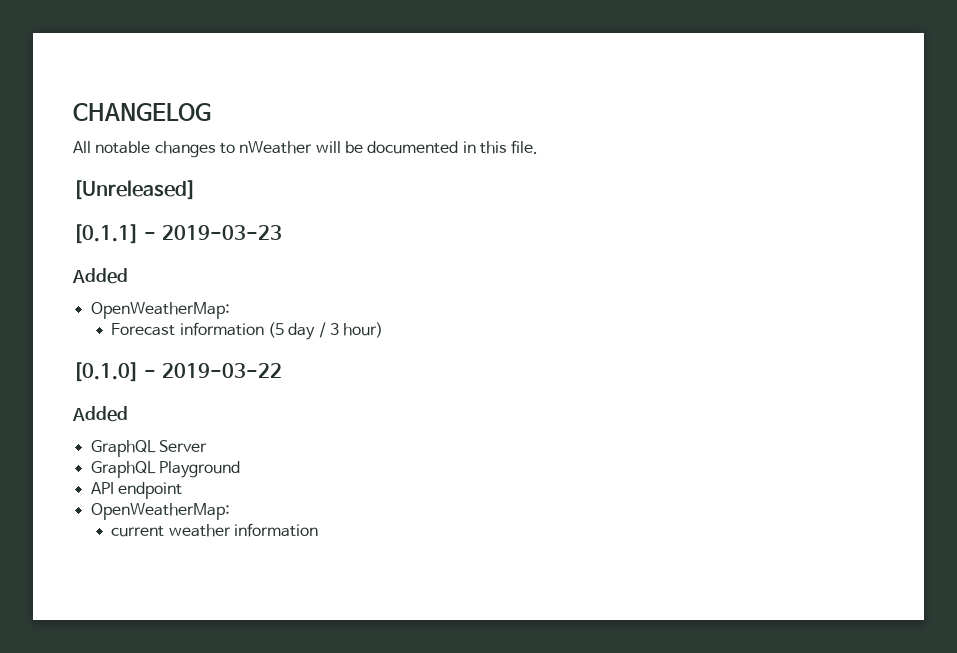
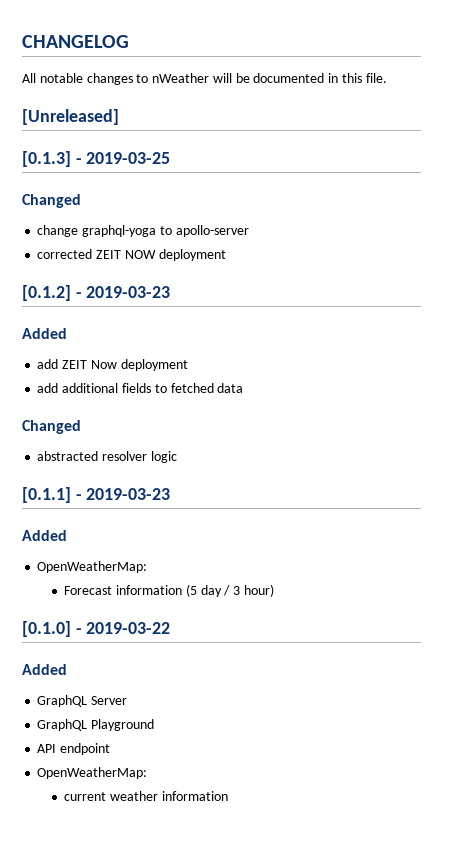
(196, 190) none -> [22,151,171,167] [22,194,81,208] [37,225,249,237] [37,249,226,261] [22,285,171,301] [22,328,67,339] [37,359,188,371] [37,383,244,393] [22,420,81,434] [37,451,177,463] // [0.1.3] - 2019-03-25 // Changed // change graphql-yoga to apollo-server // corrected ZEIT NOW deployment // [0.1.2] - 2019-03-23 // Added // add ZEIT Now deployment // add additional fields to fetched data // Changed // abstracted resolver logic

